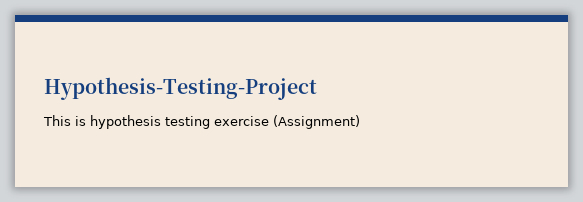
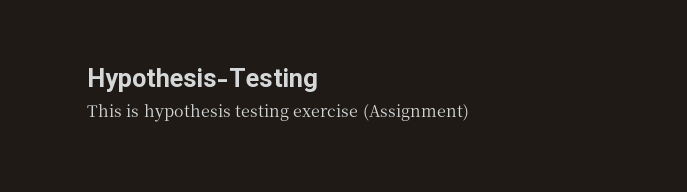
[44,77,317,100] Hypothesis-Testing-Project -> [87,68,318,92] Hypothesis-Testing

